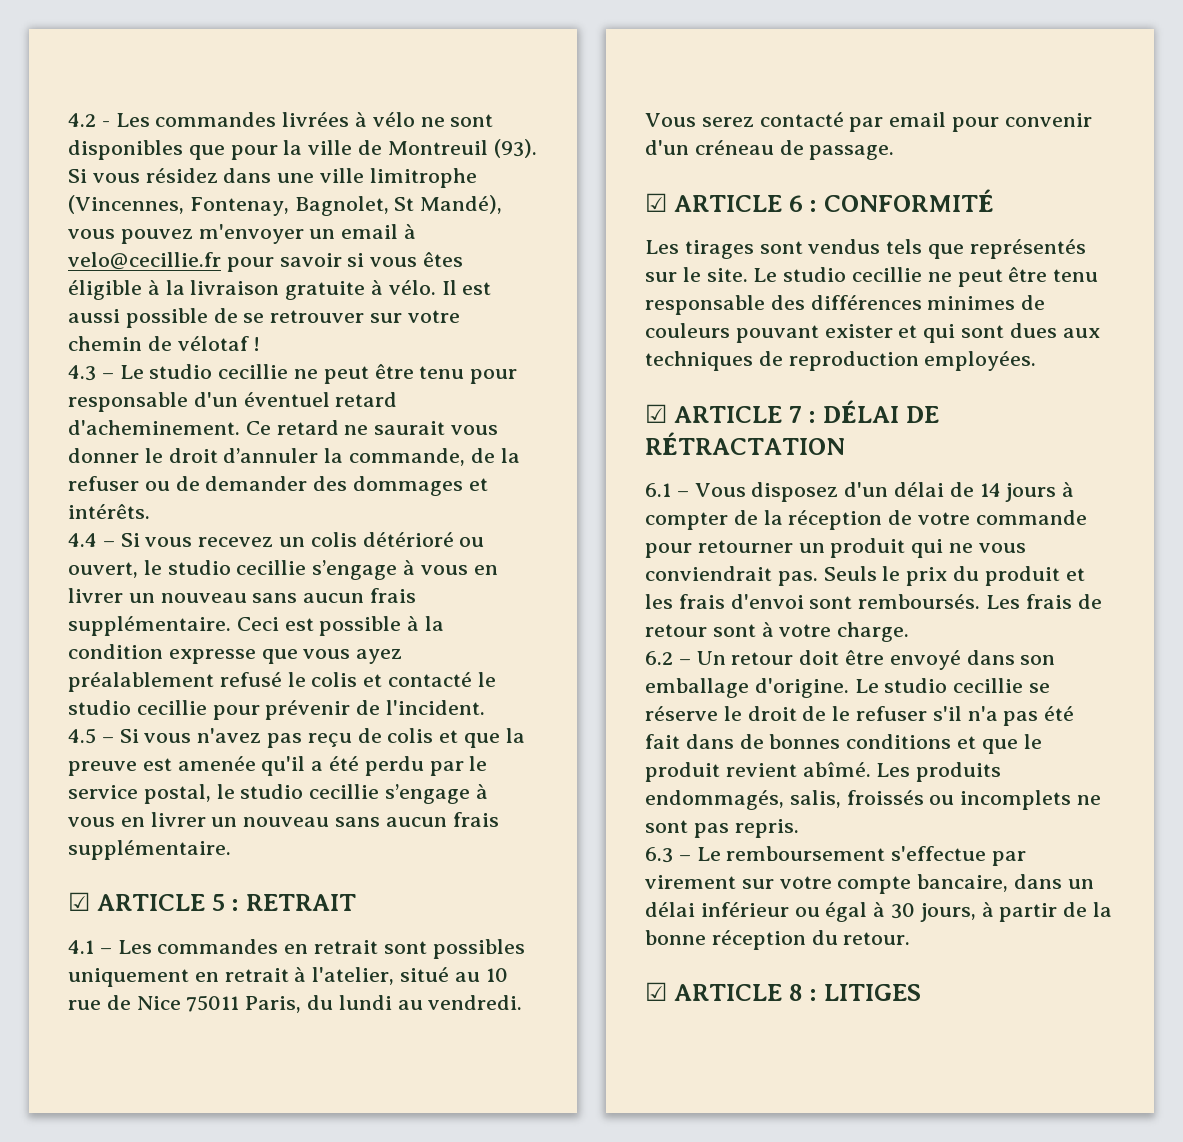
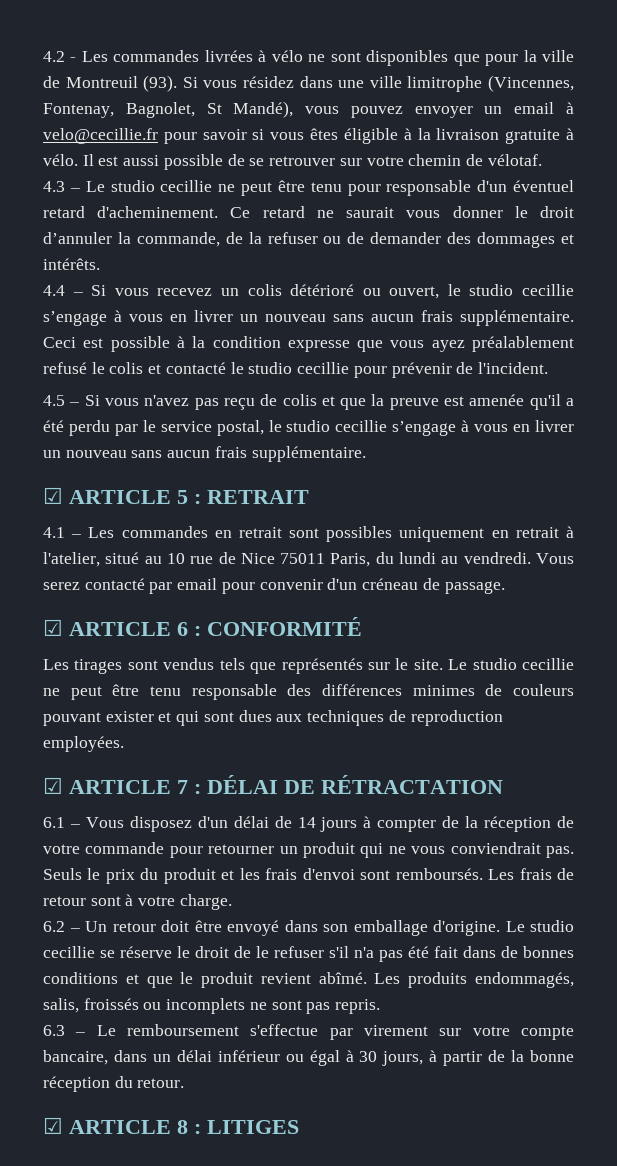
[198,224,304,244] m'envoyer -> [414,106,473,118] envoyer
[177,336,261,351] vélotaf ! -> [487,154,542,166] vélotaf.

